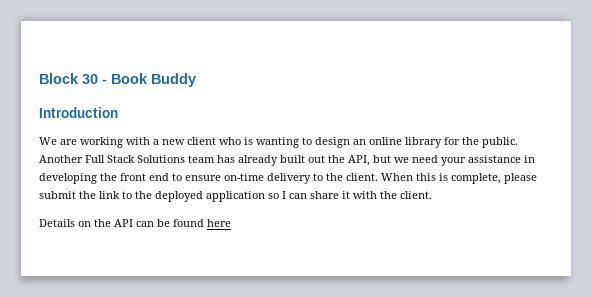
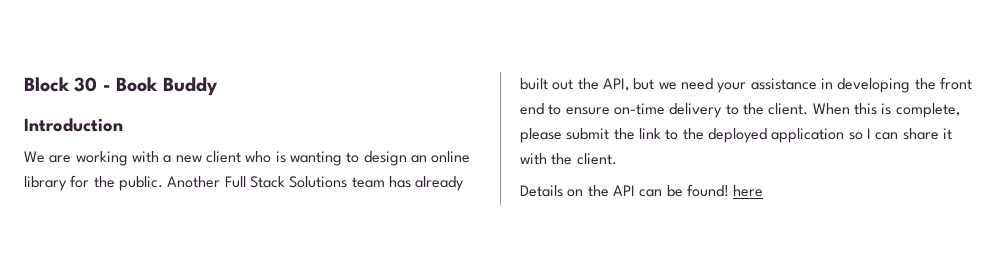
[173,219,204,227] found -> [686,184,729,197] found!

